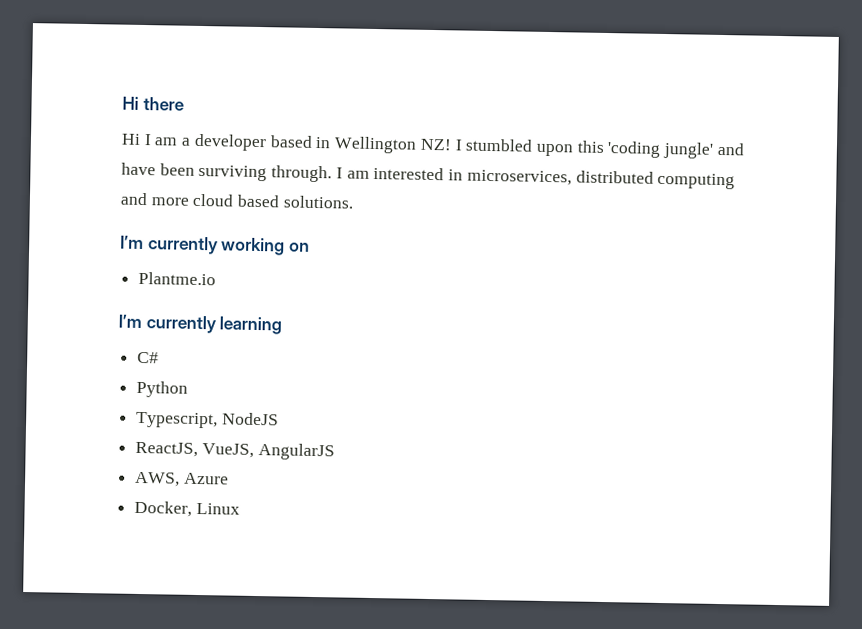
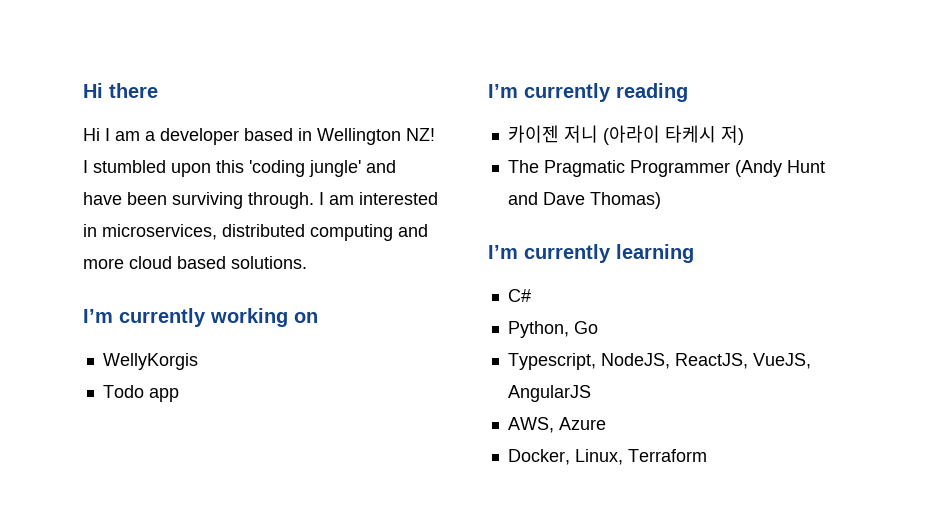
[138,271,217,286] Plantme.io -> [102,353,198,370] [102,385,179,402] [488,83,688,102] [507,125,744,145] [507,160,825,177] [507,192,661,209] WellyKorgis // Todo app // I’m currently reading // 카이젠 저니 (아라이 타케시 저) // The Pragmatic Programmer (Andy Hunt and Dave Thomas)
[136,380,189,398] Python -> [507,321,598,338] Python, Go
[221,412,279,426] NodeJS // -> [600,353,670,369] NodeJS,
[195,502,240,515] Linux -> [574,449,707,465] Linux, Terraform

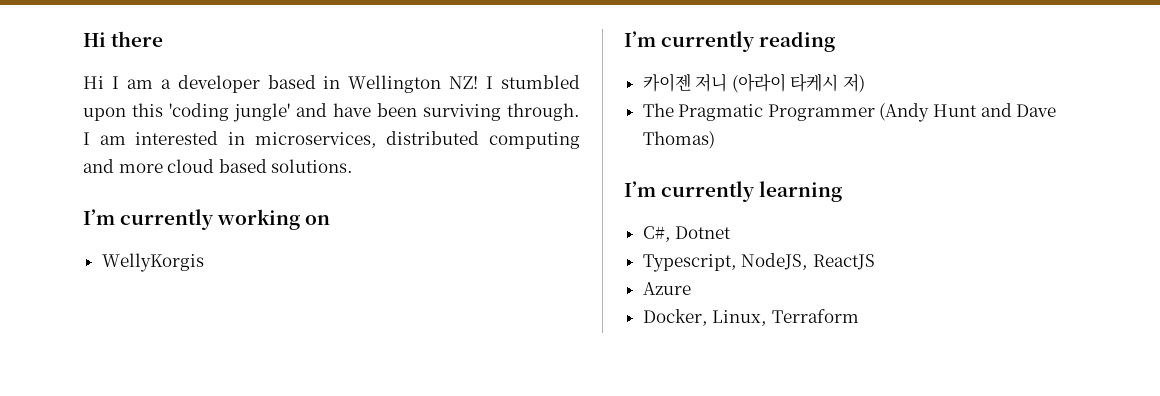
[102,385,179,402] // Todo app -> (204, 262) none
[507,289,531,302] [507,321,598,338] C# // Python, Go -> [642,226,732,242] C#, Dotnet
[674,353,811,369] [507,385,591,402] [507,417,554,433] ReactJS, VueJS, AngularJS // AWS, -> [812,254,875,270] ReactJS //

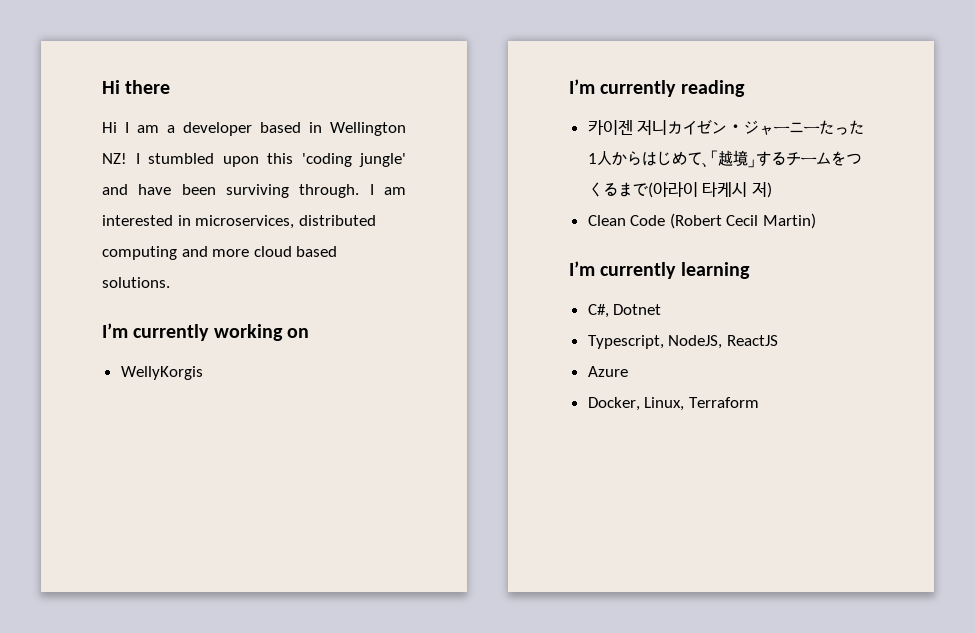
[731,73,866,93] [642,103,1057,122] [642,131,715,149] (아라이 타케시 저) // The Pragmatic Programmer (Andy Hunt and Dave Thomas) -> [667,119,865,135] [587,150,861,168] [587,182,772,198] [587,213,817,229] カイゼン・ジャーニーたった1人からはじめて、「越境」するチームをつくるまで(아라이 타케시 저) // Clean Code (Robert Cecil Martin)

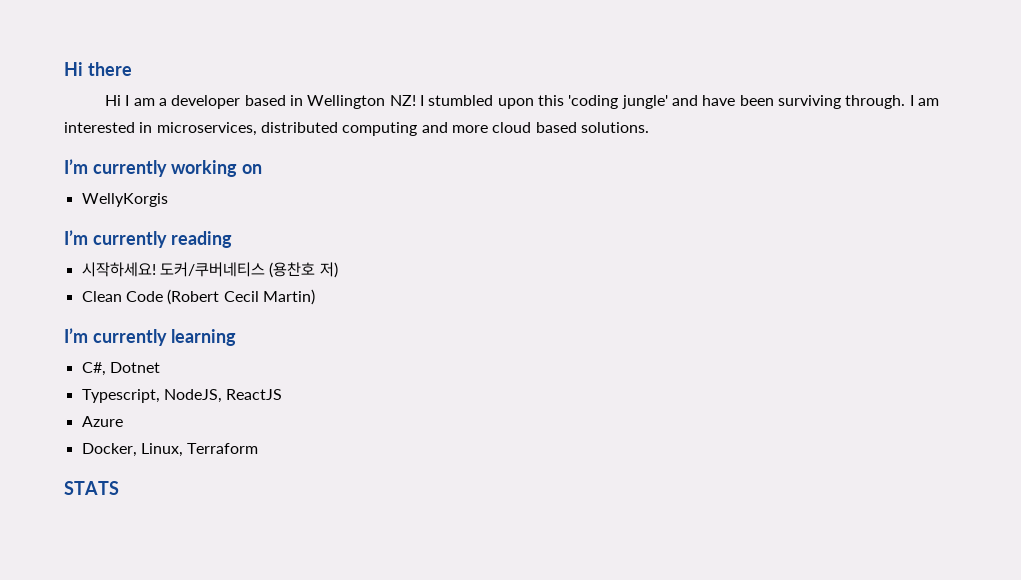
[587,119,865,135] [587,150,861,168] [587,182,748,198] 카이젠 저니カイゼン・ジャーニーたった1人からはじめて、「越境」するチームをつくるまで(아라이 타케시 -> [81,262,316,278] 시작하세요! 도커/쿠버네티스 (용찬호
(759, 402) none -> [64,481,119,495] // STATS

